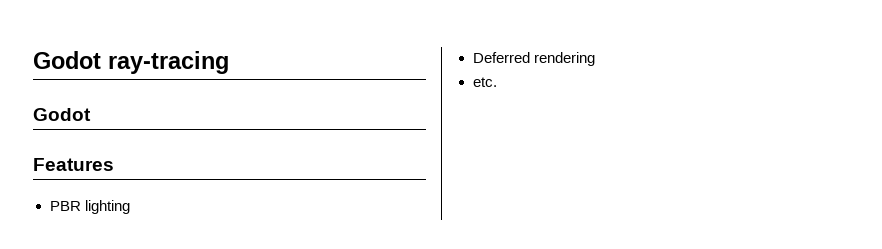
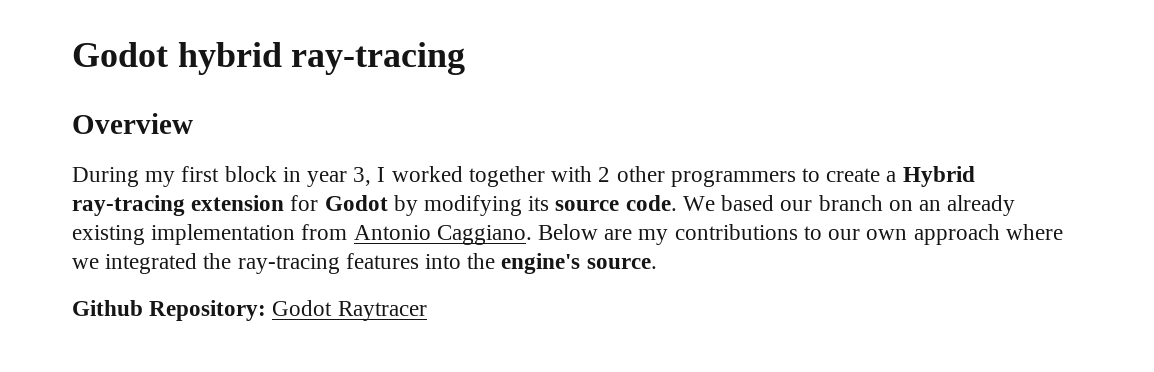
[33,51,101,69] Godot -> [72,42,282,75] Godot hybrid
[33,108,91,121] [33,158,114,171] [49,200,130,214] [472,52,595,66] [472,77,497,87] Godot // Features // PBR lighting // Deferred rendering // etc. -> [72,113,193,134] [72,166,975,187] [72,195,1016,216] [72,224,1063,245] [72,253,657,274] [72,300,427,321] Overview // During my first block in year 3, I worked together with 2 other programmers to create a Hybrid ray-tracing extension for Godot by modifying its source code. We based our branch on an already existing implementation from Antonio Caggiano. Below are my contributions to our own approach where we integrated the ray-tracing features into the engine's source. // Github Repository: Godot Raytracer

